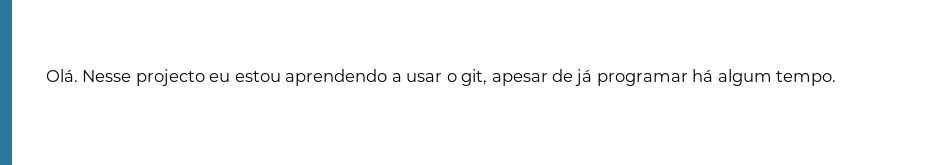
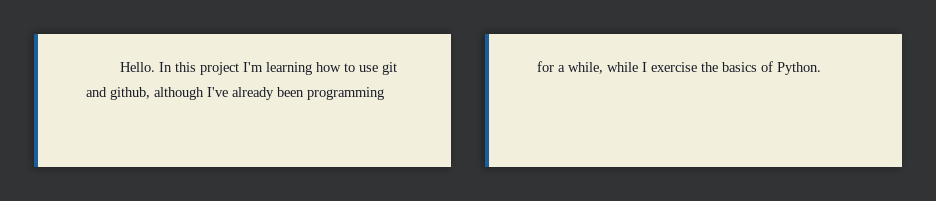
[46,69,837,86] Olá. Nesse projecto eu estou aprendendo a usar o git, apesar de já programar há algum tempo. -> [120,62,398,75] [86,87,384,100] [537,61,821,75] Hello. In this project I'm learning how to use git and github, although I've already been programming for a while, while I exercise the basics of Python.

